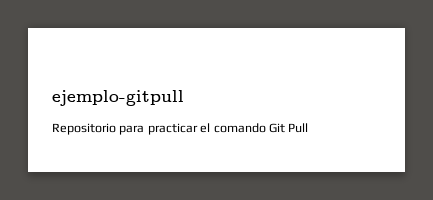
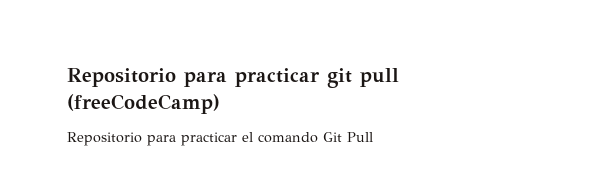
[52,90,184,106] ejemplo-gitpull -> [67,68,399,88] [67,94,220,114] Repositorio para practicar git pull (freeCodeCamp)

